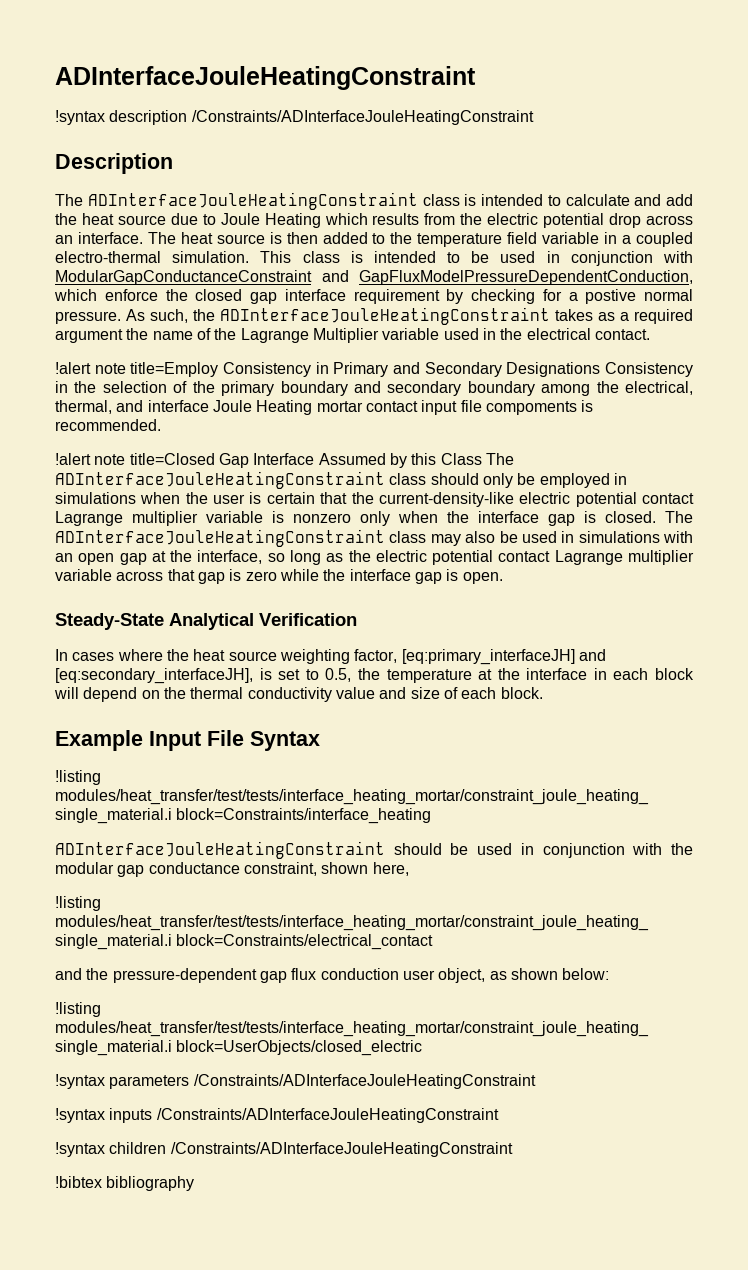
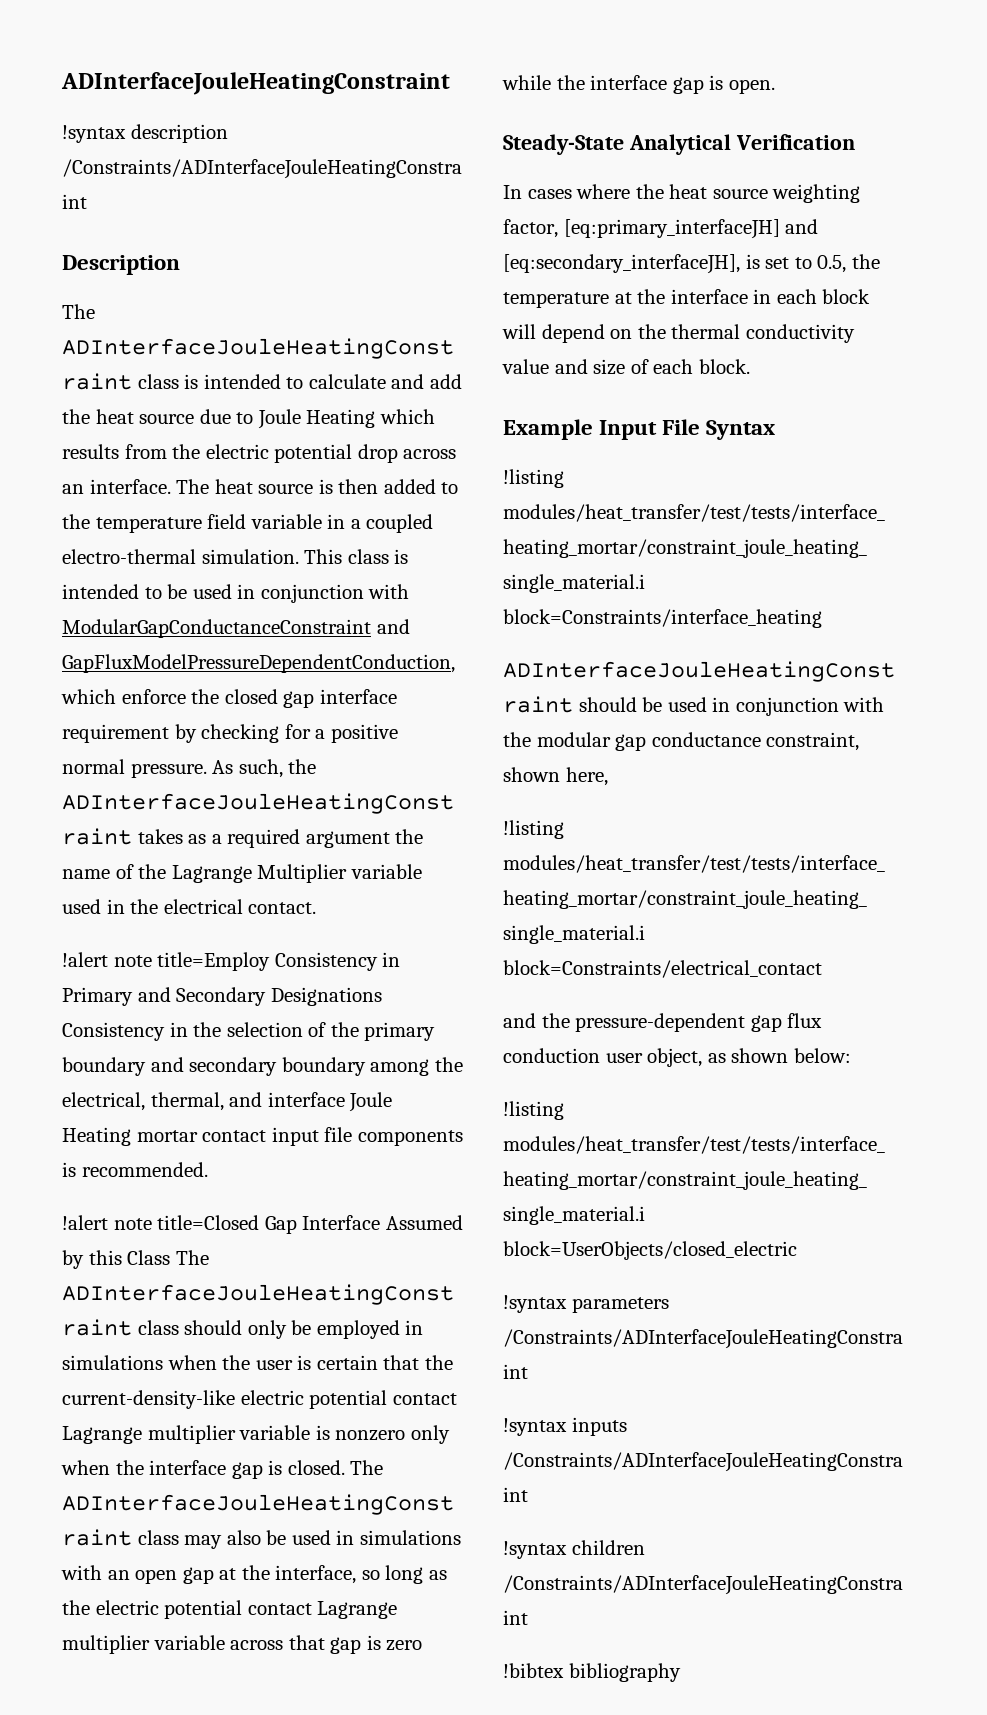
[585,289,637,304] postive -> [330,724,398,743] positive
[485,401,577,415] compoments -> [357,1130,463,1146] components

